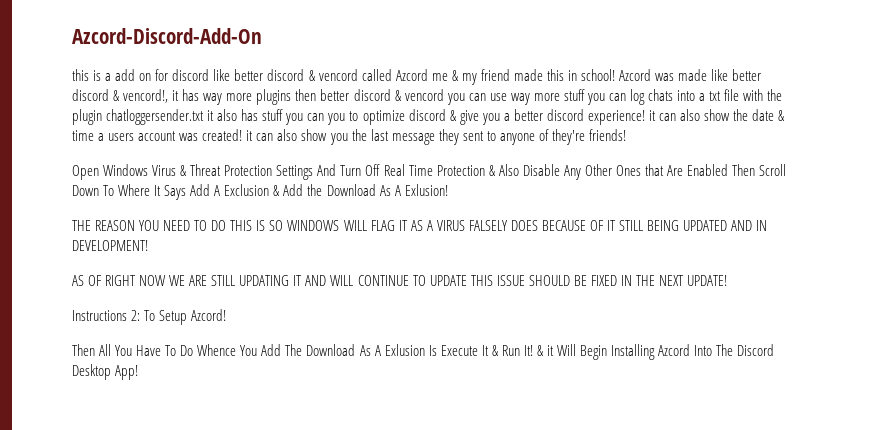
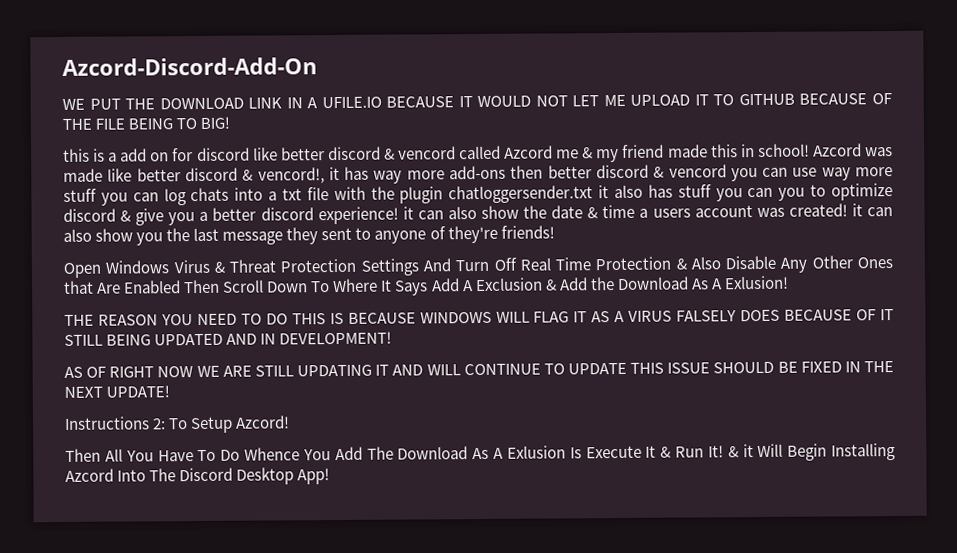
(262, 36) none -> [62,93,892,110] [62,116,231,130] // WE PUT THE DOWNLOAD LINK IN A UFILE.IO BECAUSE IT WOULD NOT LET ME UPLOAD IT TO GITHUB BECAUSE OF THE FILE BEING TO BIG!
[256,89,292,105] plugins -> [449,165,507,180] add-ons
[269,220,284,231] SO -> [347,312,416,324] BECAUSE

